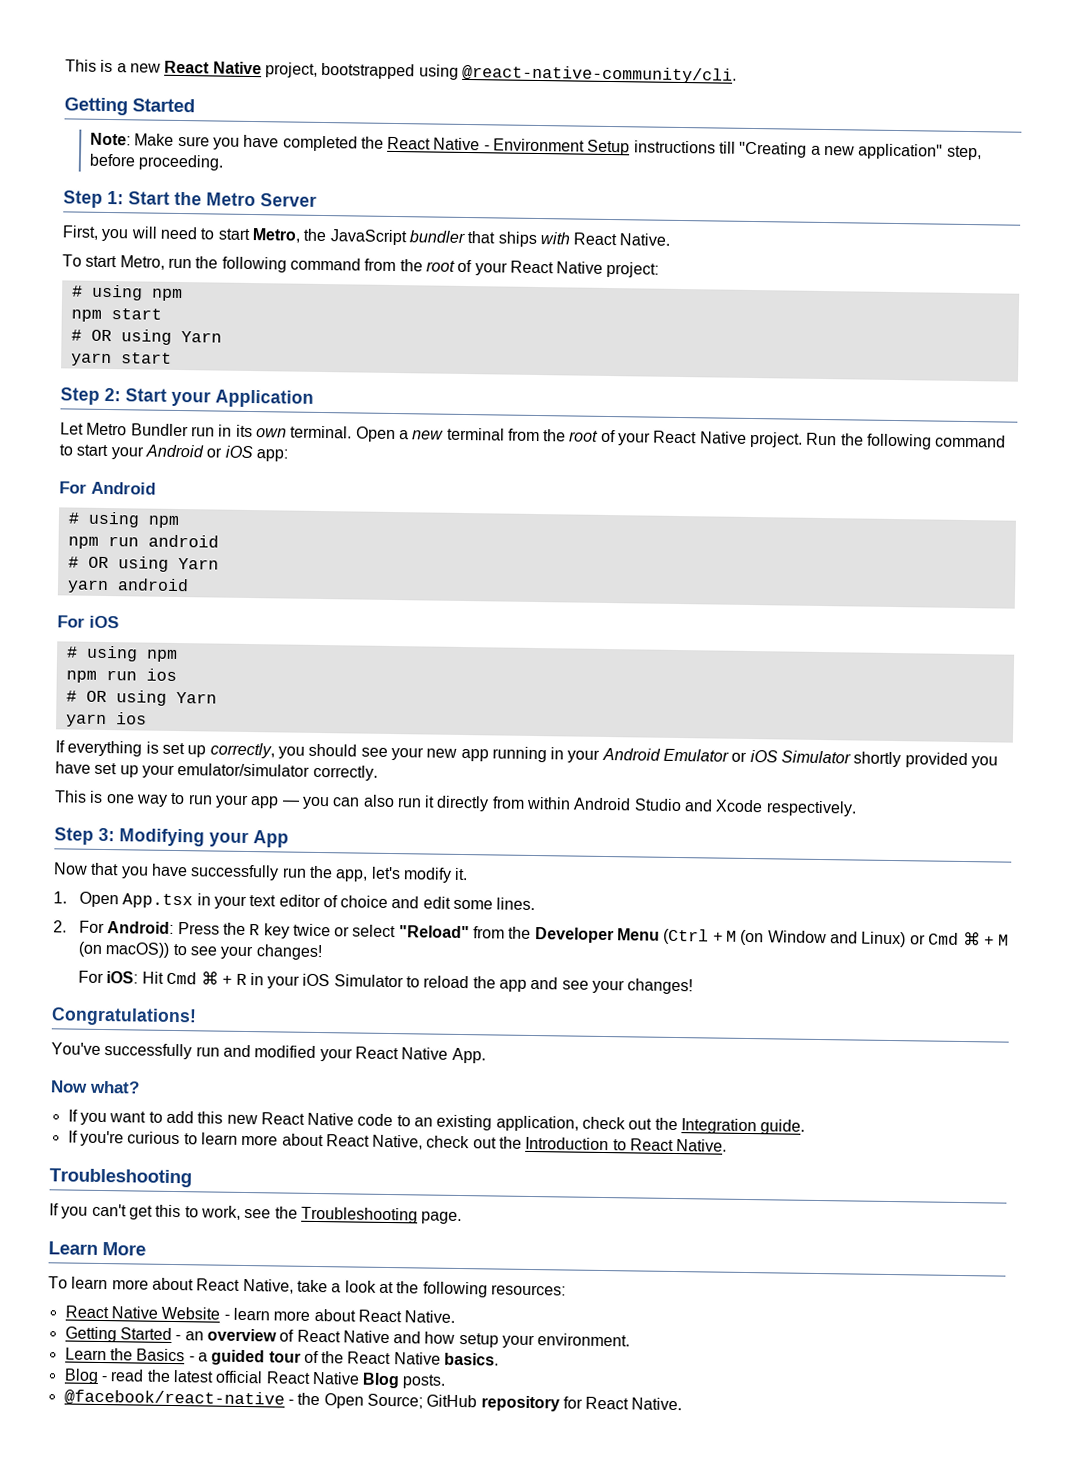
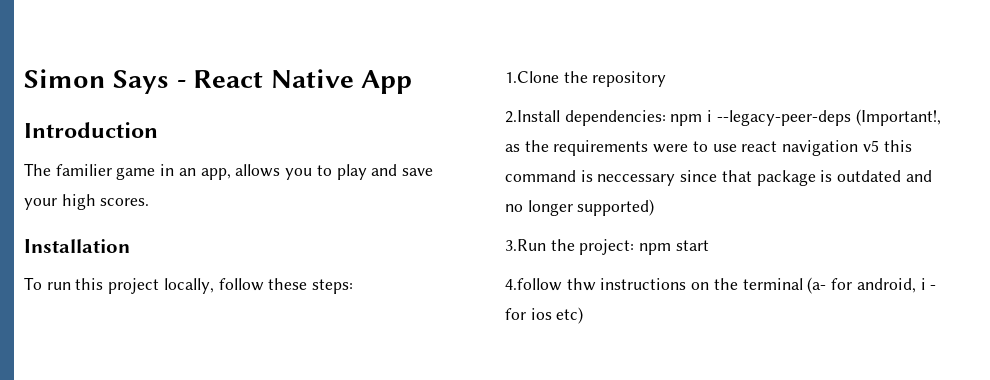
[65,59,737,84] [64,97,195,116] [89,132,982,161] [88,153,225,171] [63,190,317,208] [62,225,671,247] [62,254,660,278] [71,284,183,302] [70,308,162,322] [70,329,222,345] [70,352,172,367] [60,387,314,408] [60,422,1007,450] [59,444,288,462] [59,481,156,495] [67,511,179,529] [67,534,219,549] [67,556,219,572] [66,578,189,594] [57,615,119,629] [65,645,178,663] [65,668,177,683] [65,690,217,706] [65,712,147,728] [55,740,999,769] [55,761,378,781] [54,790,857,817] [54,827,289,848] [53,862,469,883] [53,891,536,911] [53,920,1009,948] [77,941,323,961] [77,970,694,995] [51,1007,197,1027] [51,1042,486,1064] [50,1080,140,1094] [67,1109,806,1135] [67,1130,728,1152] [49,1168,192,1188] [49,1203,463,1225] [48,1241,146,1256] [48,1276,566,1298] [64,1305,456,1323] [64,1326,631,1349] [64,1347,500,1366] [63,1368,447,1389] [63,1389,683,1412] This is a new React Native project, bootstrapped using @react-native-community/cli. // Getting Started // Note: Make sure you have completed the React Native - Environment Setup instructions till "Creating a new application" step, before proceeding. // Step 1: Start the Metro Server // First, you will need to start Metro, the JavaScript bundler that ships with React Native. // To start Metro, run the following command from the root of your React Native project: // # using npm // npm start // # OR using Yarn // yarn start // Step 2: Start your Application // Let Metro Bundler run in its own terminal. Open a new terminal from the root of your React Native project. Run the following command to start your Android or iOS app: // For Android // # using npm // npm run android // # OR using Yarn // yarn android // For iOS // # using npm // npm run ios // # OR using Yarn // yarn ios // If everything is set up correctly, you should see your new app running in your Android Emulator or iOS Simulator shortly provided you have set up your emulator/simulator correctly. // This is one way to run your app — you can also run it directly from within Android Studio and Xcode respectively. // Step 3: Modifying your App // Now that you have successfully run the app, let's modify it. // 1. Open App.tsx in your text editor of choice and edit some lines. // 2. For Android: Press the R key twice or select "Reload" from the Developer Menu (Ctrl + M (on Window and Linux) or Cmd ⌘ + M (on macOS)) to see your changes! // For iOS: Hit Cmd ⌘ + R in your iOS Simulator to reload the app and see your changes! // Congratulations! // You've successfully run and modified your React Native App. // Now what? // If you want to add this new React Native code to an existing application, check out the Integration guide. // If you're curious to learn more about React Native, check out the Introduction to React Native. // Troubleshooting // If you can't get this to work, see the Troubleshooting page. // Learn More // To learn more about React Native, take a look at the following resources: // React Native Website - learn more about React Native. // Getting Started - an overview of React Native and how setup your environment. // Learn the Basics - a guided tour of the React Native basics. // Blog - read the latest official React Native Blog posts. // @facebook/react-native - the Open Source; GitHub repository for React Native. -> [24,69,413,94] [24,122,158,138] [24,163,433,180] [24,194,150,210] [24,239,130,253] [24,277,354,294] [505,71,667,87] [505,109,941,126] [505,140,912,156] [505,170,932,186] [505,199,655,216] [505,239,709,255] [505,277,937,294] [505,307,584,324] Simon Says - React Native App // Introduction // The familier game in an app, allows you to play and save your high scores. // Installation // To run this project locally, follow these steps: // 1.Clone the repository // 2.Install dependencies: npm i --legacy-peer-deps (Important!, as the requirements were to use react navigation v5 this command is neccessary since that package is outdated and no longer supported) // 3.Run the project: npm start // 4.follow thw instructions on the terminal (a- for android, i - for ios etc)

